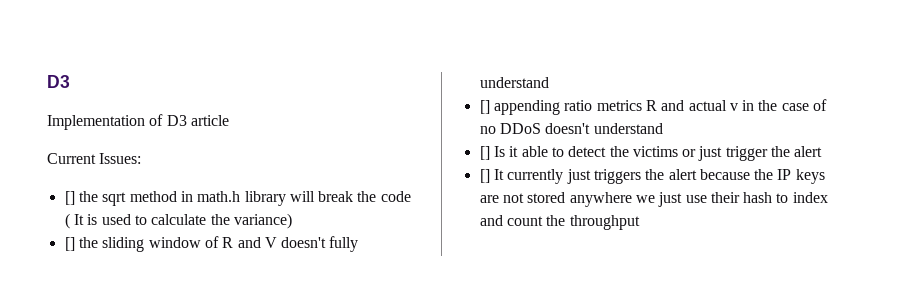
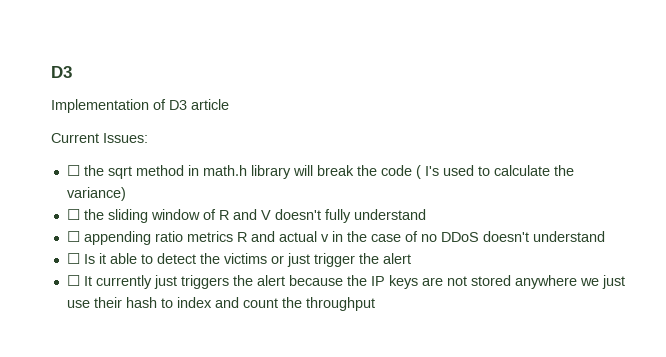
[64,191,75,205] [] -> [66,165,80,176] ☐
[73,214,98,225] It is -> [424,166,439,176] I's
[64,237,75,251] [] -> [66,209,80,220] ☐
[479,100,490,114] [] -> [66,231,80,242] ☐
[479,146,490,160] [] -> [66,253,80,264] ☐
[479,169,490,183] [] -> [66,275,80,286] ☐

